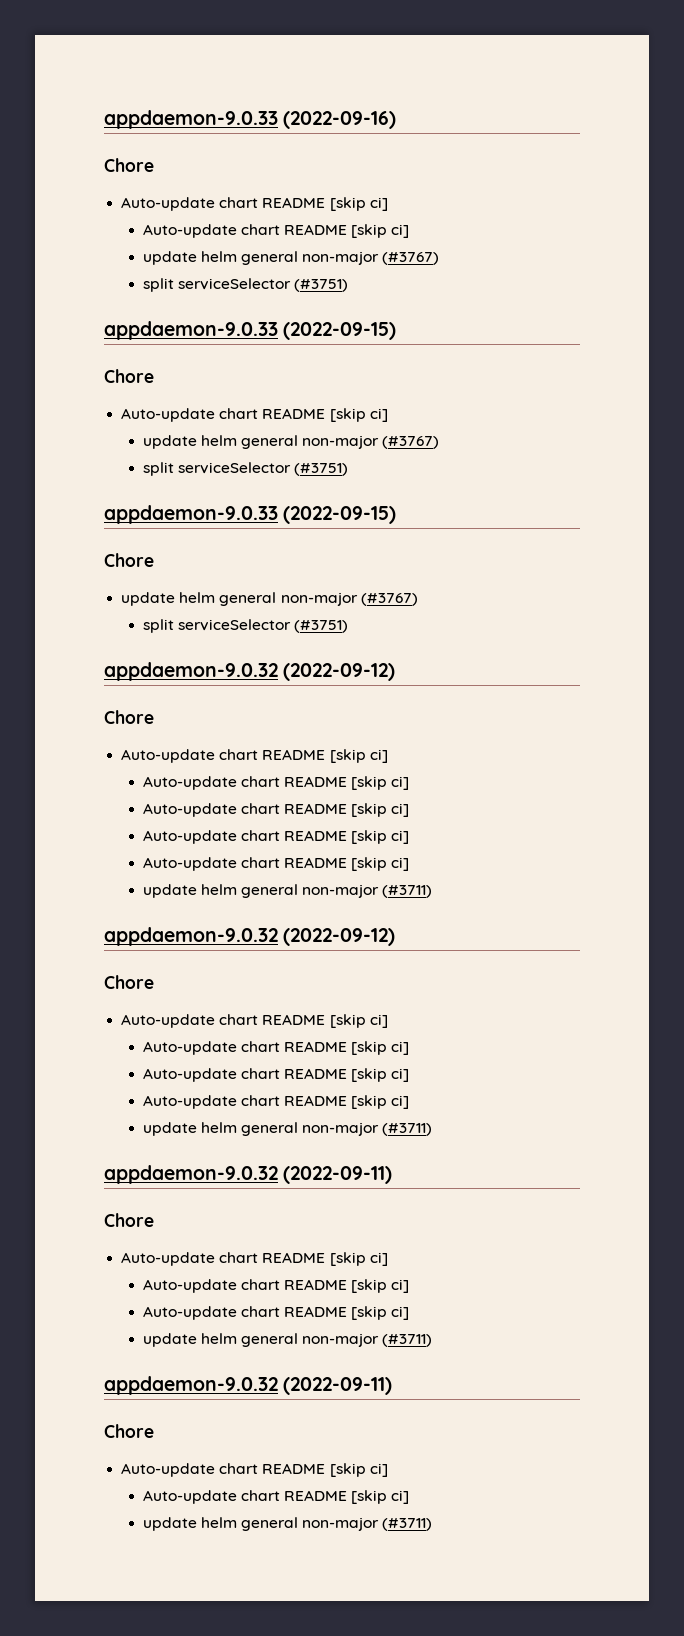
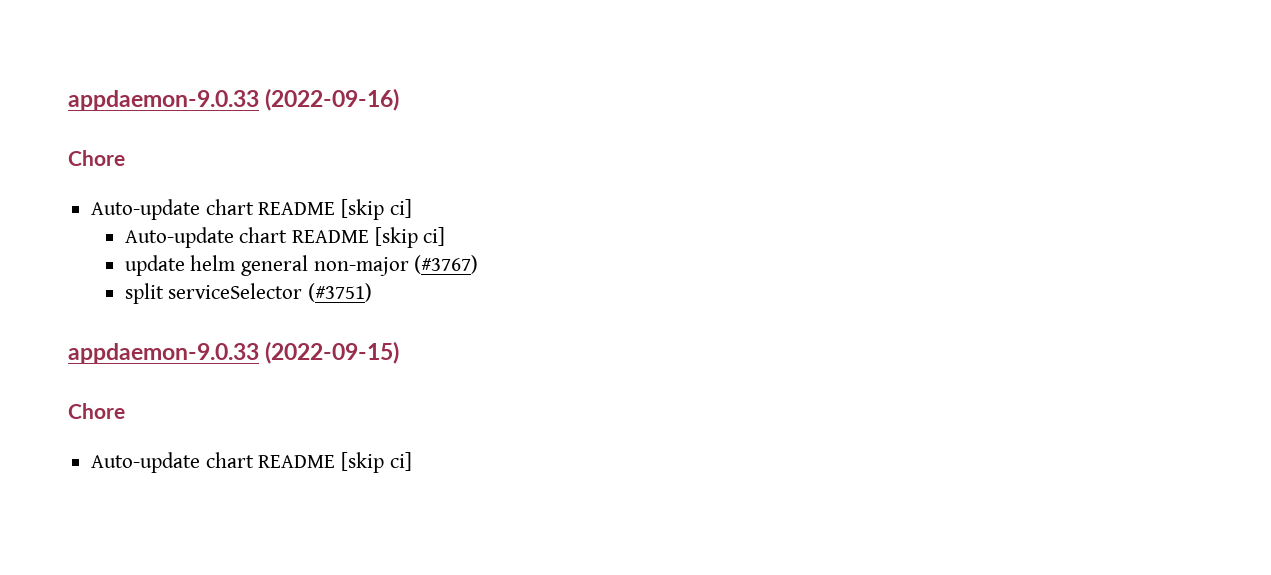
[142,435,440,449] [142,462,348,476] [104,505,397,524] [104,553,154,567] [121,592,418,606] [142,619,348,633] [104,662,396,681] [104,710,154,724] [121,749,388,763] [142,776,410,790] [142,803,410,817] [142,830,410,844] [142,857,410,871] [142,884,433,898] [104,927,396,946] [104,975,154,989] [121,1014,388,1028] [142,1041,410,1055] [142,1068,410,1082] [142,1095,410,1109] [142,1122,433,1136] [104,1165,393,1184] [104,1213,154,1227] [121,1252,388,1266] [142,1279,410,1293] [142,1306,410,1320] [142,1333,433,1347] [104,1376,393,1395] [104,1424,154,1438] [121,1463,388,1477] [142,1490,410,1504] [142,1517,433,1531] // update helm general non-major (#3767) // split serviceSelector (#3751) // appdaemon-9.0.33 (2022-09-15) // Chore // update helm general non-major (#3767) // split serviceSelector (#3751) // appdaemon-9.0.32 (2022-09-12) // Chore // Auto-update chart README [skip ci] // Auto-update chart README [skip ci] // Auto-update chart README [skip ci] // Auto-update chart README [skip ci] // Auto-update chart README [skip ci] // update helm general non-major (#3711) // appdaemon-9.0.32 (2022-09-12) // Chore // Auto-update chart README [skip ci] // Auto-update chart README [skip ci] // Auto-update chart README [skip ci] // Auto-update chart README [skip ci] // update helm general non-major (#3711) // appdaemon-9.0.32 (2022-09-11) // Chore // Auto-update chart README [skip ci] // Auto-update chart README [skip ci] // Auto-update chart README [skip ci] // update helm general non-major (#3711) // appdaemon-9.0.32 (2022-09-11) // Chore // Auto-update chart README [skip ci] // Auto-update chart README [skip ci] // update helm general non-major (#3711) -> (412, 461) none

